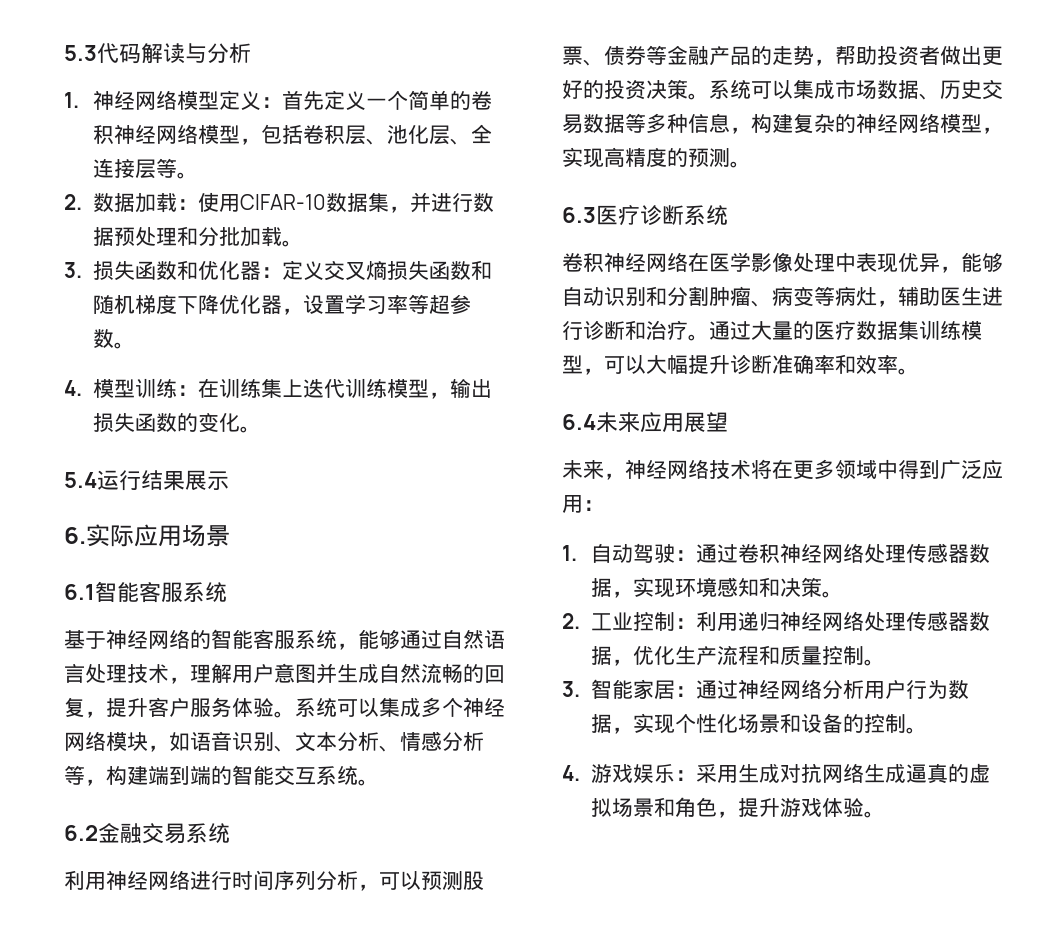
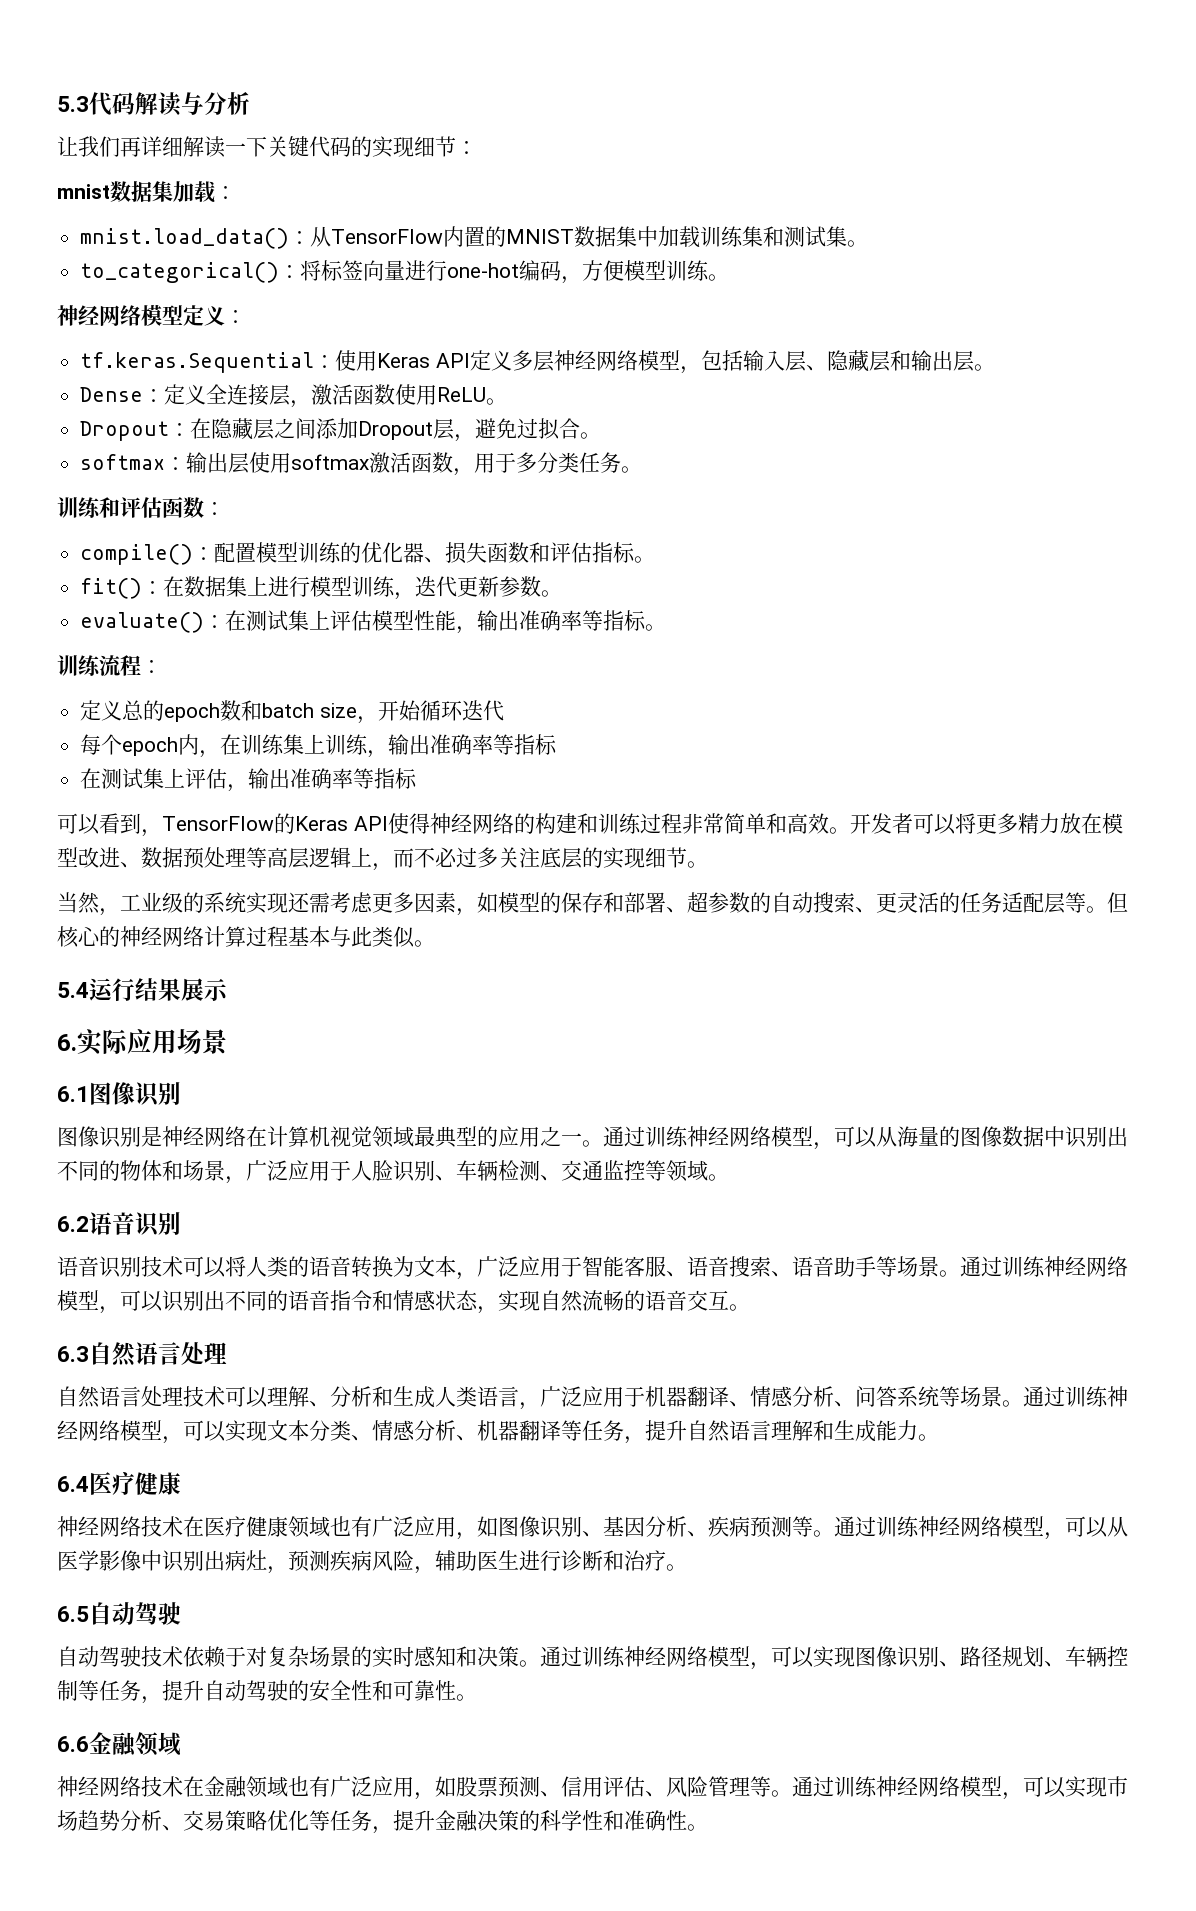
[64,92,79,108] 1. -> [57,136,477,158] [57,181,236,203] [80,226,869,249] [80,260,730,284] 让我们再详细解读一下关键代码的实现细节： // mnist数据集加载： // mnist.load_data()：从TensorFlow内置的MNIST数据集中加载训练集和测试集。 // to_categorical()：将标签向量进行one-hot编码，方便模型训练。 //
[281,90,492,111] [92,125,114,145] 首先定义一个简单的卷积 -> [80,350,554,373] // tf.keras.Sequential：使用Keras API定义多层
[302,124,492,145] [92,158,198,179] [64,192,494,213] [92,226,303,247] [64,260,492,281] [92,294,471,315] [92,329,135,349] [64,378,492,399] [92,413,240,433] 卷积层、池化层、全连接层等。 // 2.数据加载：使用CIFAR-10数据集，并进行数据预处理和分批加载。 // 3.损失函数和优化器：定义交叉熵损失函数和随机梯度下降优化器，设置学习率等超参数。 // 4.模型训练：在训练集上迭代训练模型，输出损失函数的变化 -> [742,350,995,372] [80,384,508,408] [80,418,602,442] [80,452,643,476] [57,497,225,518] [80,542,656,565] [80,576,563,600] [80,610,667,634] [57,655,162,676] [80,700,504,724] [80,734,558,758] [80,768,418,792] [57,813,1123,837] [57,847,708,871] [57,892,1128,916] [57,926,415,948] 输入层、隐藏层和输出层。 // Dense：定义全连接层，激活函数使用ReLU。 // Dropout：在隐藏层之间添加Dropout层，避免过拟合。 // softmax：输出层使用softmax激活函数，用于多分类任务。 // 训练和评估函数： // compile()：配置模型训练的优化器、损失函数和评估指标。 // fit()：在数据集上进行模型训练，迭代更新参数。 // evaluate()：在测试集上评估模型性能，输出准确率等指标。 // 训练流程： // 定义总的epoch数和batch size，开始循环迭代 // 每个epoch内，在训练集上训练，输出准确率等指标 // 在测试集上评估，输出准确率等指标 // 可以看到，TensorFlow的Keras API使得神经网络的构建和训练过程非常简单和高效。开发者可以将更多精力放在模型改进、数据预处理等高层逻辑上，而不必过多关注底层的实现细节。 // 当然，工业级的系统实现还需考虑更多因素，如模型的保存和部署、超参数的自动搜索、更灵活的任务适配层等。但核心的神经网络计算过程基本与此类似
[95,581,227,603] [64,629,505,650] [64,663,505,684] [64,697,505,718] [64,731,484,752] [64,765,379,786] [64,823,230,844] [64,870,484,891] [562,45,1003,66] [562,79,1003,100] [562,113,1003,134] [562,147,751,168] [562,205,728,226] [562,252,1003,273] [562,286,877,307] 智能客服系统 // 基于神经网络的智能客服系统，能够通过自然语言处理技术，理解用户意图并生成自然流畅的回复，提升客户服务体验。系统可以集成多个神经网络模块，如语音识别、文本分析、情感分析等，构建端到端的智能交互系统。 // 6.2金融交易系统 // 利用神经网络进行时间序列分析，可以预测股票、债券等金融产品的走势，帮助投资者做出更好的投资决策。系统可以集成市场数据、历史交易数据等多种信息，构建复杂的神经网络模型，实现高精度的预测。 // 6.3医疗诊断系统 // 卷积神经网络在医学影像处理中表现优异，能够自动识别和分割肿瘤、病变等病灶 -> [89,1082,181,1107] [57,1126,1128,1150] [57,1160,729,1184] [57,1212,181,1237] [57,1256,1128,1280] [57,1290,750,1314] [57,1342,227,1367] [57,1386,1128,1410] [57,1420,939,1444] [57,1472,181,1495] [57,1516,1128,1540] [57,1550,414,1574] 图像识别 // 图像识别是神经网络在计算机视觉领域最典型的应用之一。通过训练神经网络模型，可以从海量的图像数据中识别出不同的物体和场景，广泛应用于人脸识别、车辆检测、交通监控等领域。 // 6.2语音识别 // 语音识别技术可以将人类的语音转换为文本，广泛应用于智能客服、语音搜索、语音助手等场景。通过训练神经网络模型，可以识别出不同的语音指令和情感状态，实现自然流畅的语音交互。 // 6.3自然语言处理 // 自然语言处理技术可以理解、分析和生成人类语言，广泛应用于机器翻译、情感分析、问答系统等场景。通过训练神经网络模型，可以实现文本分类、情感分析、机器翻译等任务，提升自然语言理解和生成能力。 // 6.4医疗健康 // 神经网络技术在医疗健康领域也有广泛应用，如图像识别、基因分析、疾病预测等。通过训练神经网络模型，可以从医学影像中识别出病灶，预测疾病风险
[709,320,982,340] [562,354,919,375] [562,412,728,433] [562,459,1003,480] [562,495,604,513] [562,543,990,564] [590,577,843,598] [562,611,990,631] [590,645,885,666] [562,679,969,700] [590,713,927,734] [562,763,990,784] [590,797,864,818] 通过大量的医疗数据集训练模型，可以大幅提升诊断准确率和效率。 // 6.4未来应用展望 // 未来，神经网络技术将在更多领域中得到广泛应用： // 1.自动驾驶：通过卷积神经网络处理传感器数据，实现环境感知和决策。 // 2.工业控制：利用递归神经网络处理传感器数据，优化生产流程和质量控制。 // 3.智能家居：通过神经网络分析用户行为数据，实现个性化场景和设备的控制。 // 4.游戏娱乐：采用生成对抗网络生成逼真的虚拟场景和角色，提升游戏体验 -> [57,1602,181,1625] [57,1646,1128,1670] [57,1680,477,1704] [57,1732,181,1757] [57,1776,1128,1800] [57,1810,687,1834] // 6.5自动驾驶 // 自动驾驶技术依赖于对复杂场景的实时感知和决策。通过训练神经网络模型，可以实现图像识别、路径规划、车辆控制等任务，提升自动驾驶的安全性和可靠性。 // 6.6金融领域 // 神经网络技术在金融领域也有广泛应用，如股票预测、信用评估、风险管理等。通过训练神经网络模型，可以实现市场趋势分析、交易策略优化等任务，提升金融决策的科学性和准确性

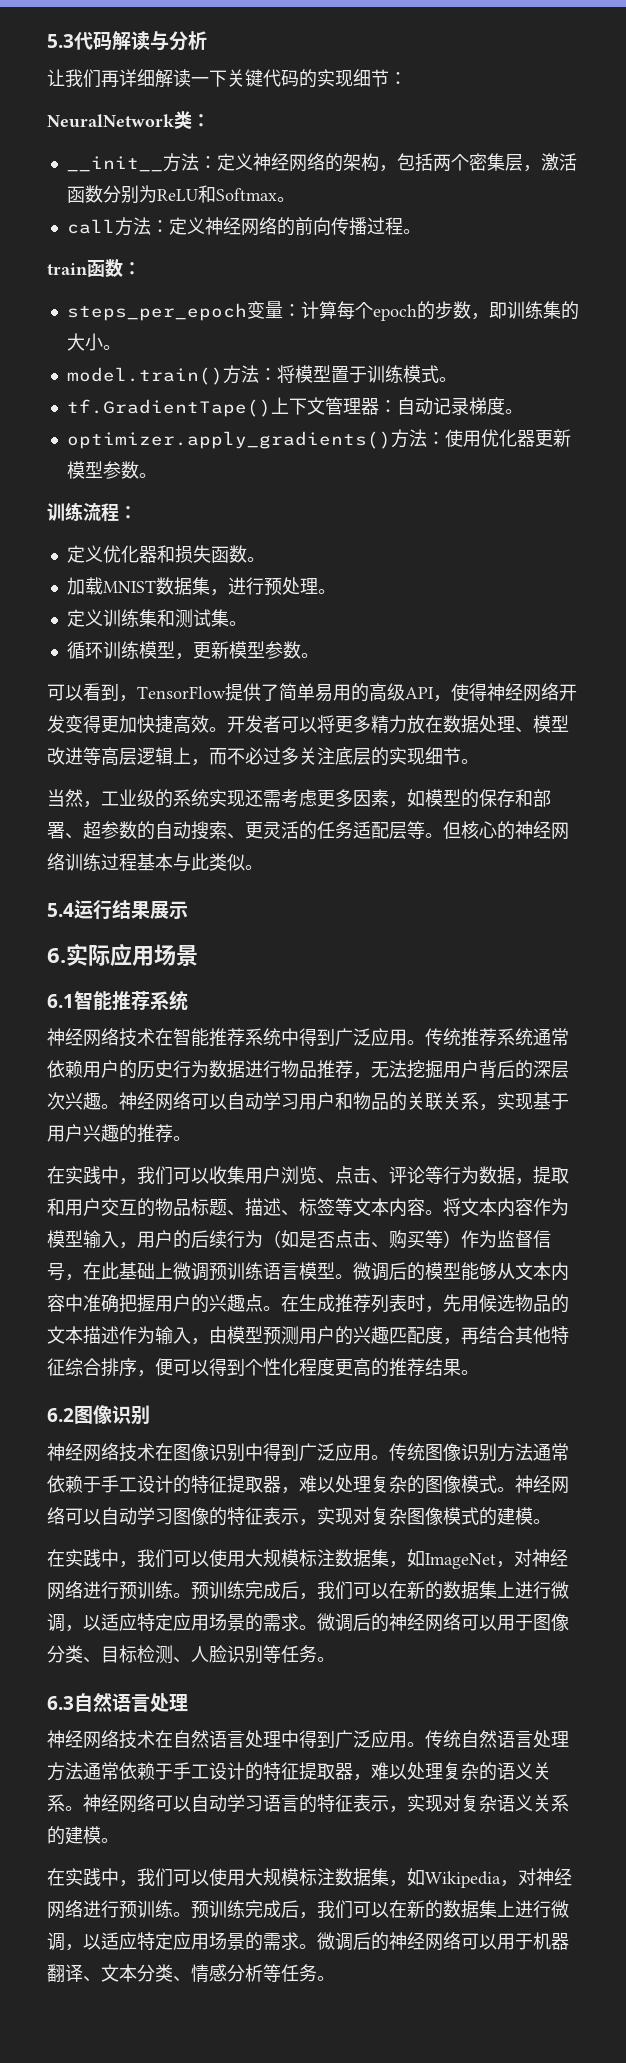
[57,181,236,203] [80,226,869,249] [80,260,730,284] [57,305,246,326] [80,350,995,374] [80,384,508,408] [80,418,602,442] [80,452,643,476] [57,497,225,518] [80,542,656,565] [80,576,563,600] [80,610,667,634] [57,655,162,676] [80,700,504,724] [80,734,558,758] [80,768,418,792] [57,813,787,837] mnist数据集加载： // mnist.load_data()：从TensorFlow内置的MNIST数据集中加载训练集和测试集。 // to_categorical()：将标签向量进行one-hot编码，方便模型训练。 // 神经网络模型定义： // tf.keras.Sequential：使用Keras API定义多层神经网络模型，包括输入层、隐藏层和输出层。 // Dense：定义全连接层，激活函数使用ReLU。 // Dropout：在隐藏层之间添加Dropout层，避免过拟合。 // softmax：输出层使用softmax激活函数，用于多分类任务。 // 训练和评估函数： // compile()：配置模型训练的优化器、损失函数和评估指标。 // fit()：在数据集上进行模型训练，迭代更新参数。 // evaluate()：在测试集上评估模型性能，输出准确率等指标。 // 训练流程： // 定义总的epoch数和batch size，开始循环迭代 // 每个epoch内，在训练集上训练，输出准确率等指标 // 在测试集上评估，输出准确率等指标 // 可以看到，TensorFlow的Keras API使得神经网络的构建和训练过程非常简单和 -> [47,111,210,129] [66,153,577,172] [66,185,295,204] [66,217,421,236] [47,259,141,277] [66,301,579,321] [66,333,121,351] [66,365,457,385] [66,397,523,417] [66,429,571,449] [66,461,157,479] [47,502,137,522] [66,545,265,563] [66,577,336,596] [66,609,247,628] [66,641,319,660] [47,683,577,702] [47,715,173,734] NeuralNetwork类： // __init__方法：定义神经网络的架构，包括两个密集层，激活函数分别为ReLU和Softmax。 // call方法：定义神经网络的前向传播过程。 // train函数： // steps_per_epoch变量：计算每个epoch的步数，即训练集的大小。 // model.train()方法：将模型置于训练模式。 // tf.GradientTape()上下文管理器：自动记录梯度。 // optimizer.apply_gradients()方法：使用优化器更新模型参数。 // 训练流程： // 定义优化器和损失函数。 // 加载MNIST数据集，进行预处理。 // 定义训练集和测试集。 // 循环训练模型，更新模型参数。 // 可以看到，TensorFlow提供了简单易用的高级API，使得神经网络开发变得更加快捷
[1101,813,1123,834] [57,847,246,869] 模型改进、数据预处理 -> [443,715,569,733] [47,747,83,765] 数据处理、模型改进
[204,926,246,947] 计算 -> [65,853,101,871] 训练
[89,1082,181,1107] [57,1126,1128,1150] [57,1160,729,1184] [57,1212,181,1237] [57,1256,1128,1280] [57,1290,729,1314] 图像识别 // 图像识别是神经网络在计算机视觉领域最典型的应用之一。通过训练神经网络模型，可以从海量的图像数据中识别出不同的物体和场景，广泛应用于人脸识别、车辆检测、交通监控等领域。 // 6.2语音识别 // 语音识别技术可以将人类的语音转换为文本，广泛应用于智能客服、语音搜索、语音助手等场景。通过训练神经网络模型，可以识别出不同的语音指令和情感状态，实现自然流畅的语音交互 -> [74,990,188,1011] [47,1028,569,1047] [47,1060,569,1079] [47,1092,569,1111] [47,1124,191,1143] [47,1166,569,1185] [47,1198,569,1217] [47,1230,551,1249] [47,1262,569,1281] [47,1294,569,1313] [47,1326,569,1345] [47,1358,479,1377] [47,1405,150,1425] [47,1443,569,1462] [47,1475,569,1494] [47,1507,551,1526] [47,1549,568,1569] [47,1581,569,1600] [47,1613,569,1632] [47,1645,317,1664] 智能推荐系统 // 神经网络技术在智能推荐系统中得到广泛应用。传统推荐系统通常依赖用户的历史行为数据进行物品推荐，无法挖掘用户背后的深层次兴趣。神经网络可以自动学习用户和物品的关联关系，实现基于用户兴趣的推荐。 // 在实践中，我们可以收集用户浏览、点击、评论等行为数据，提取和用户交互的物品标题、描述、标签等文本内容。将文本内容作为模型输入，用户的后续行为（如是否点击、购买等）作为监督信号，在此基础上微调预训练语言模型。微调后的模型能够从文本内容中准确把握用户的兴趣点。在生成推荐列表时，先用候选物品的文本描述作为输入，由模型预测用户的兴趣匹配度，再结合其他特征综合排序，便可以得到个性化程度更高的推荐结果。 // 6.2图像识别 // 神经网络技术在图像识别中得到广泛应用。传统图像识别方法通常依赖于手工设计的特征提取器，难以处理复杂的图像模式。神经网络可以自动学习图像的特征表示，实现对复杂图像模式的建模。 // 在实践中，我们可以使用大规模标注数据集，如ImageNet，对神经网络进行预训练。预训练完成后，我们可以在新的数据集上进行微调，以适应特定应用场景的需求。微调后的神经网络可以用于图像分类、目标检测、人脸识别等任务
[57,1386,1128,1410] [57,1420,267,1444] 自然语言处理技术可以理解、分析和生成人类语言，广泛应用于机器翻译、情感分析、问答系统等场景。通过训练神经网络模型，可以实现 -> [47,1730,569,1749] [47,1762,551,1781] [47,1794,569,1813] [47,1826,119,1845] [47,1868,572,1888] [47,1900,569,1919] [47,1932,569,1951] [47,1964,101,1982] 神经网络技术在自然语言处理中得到广泛应用。传统自然语言处理方法通常依赖于手工设计的特征提取器，难以处理复杂的语义关系。神经网络可以自动学习语言的特征表示，实现对复杂语义关系的建模。 // 在实践中，我们可以使用大规模标注数据集，如Wikipedia，对神经网络进行预训练。预训练完成后，我们可以在新的数据集上进行微调，以适应特定应用场景的需求。微调后的神经网络可以用于机器翻译、
[456,1420,939,1444] [57,1472,181,1495] [57,1516,1128,1540] [57,1550,687,1574] [57,1602,181,1625] [57,1646,1128,1670] [57,1680,477,1704] [57,1732,181,1757] [57,1776,1128,1800] [57,1810,687,1834] 、机器翻译等任务，提升自然语言理解和生成能力。 // 6.4医疗健康 // 神经网络技术在医疗健康领域也有广泛应用，如图像识别、基因分析、疾病预测等。通过训练神经网络模型，可以从医学影像中识别出病灶，预测疾病风险，辅助医生进行诊断和治疗。 // 6.5自动驾驶 // 自动驾驶技术依赖于对复杂场景的实时感知和决策。通过训练神经网络模型，可以实现图像识别、路径规划、车辆控制等任务，提升自动驾驶的安全性和可靠性。 // 6.6金融领域 // 神经网络技术在金融领域也有广泛应用，如股票预测、信用评估、风险管理等。通过训练神经网络模型，可以实现市场趋势分析、交易策略优化等任务，提升金融决策的科学性和准确性 -> [263,1964,317,1982] 等任务

